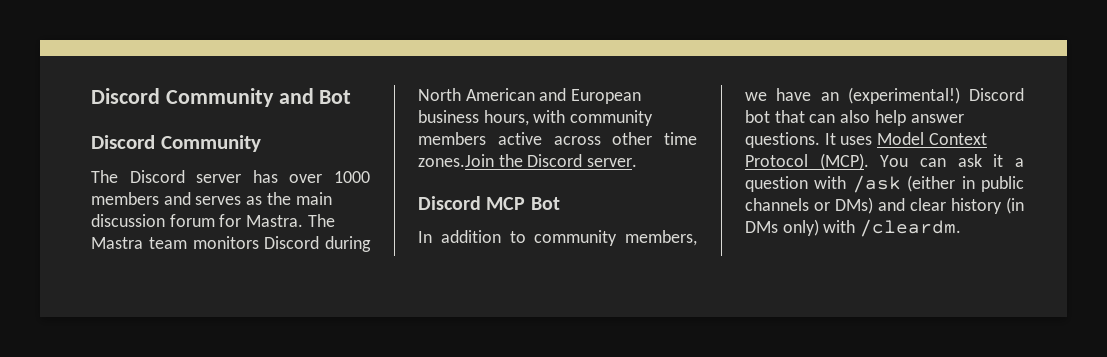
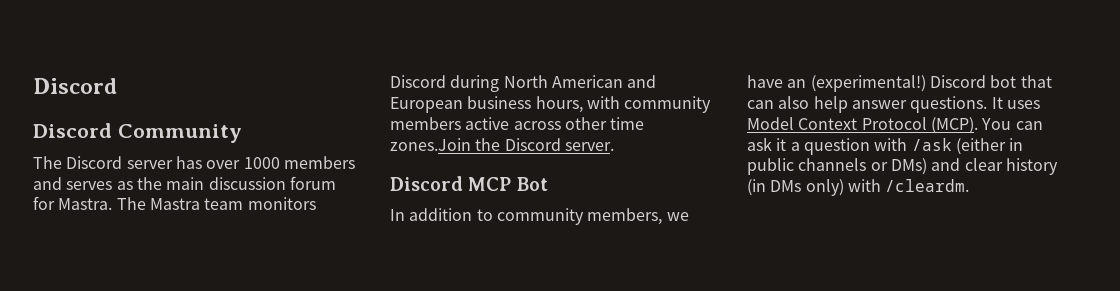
[91,88,352,107] Discord Community and Bot -> [33,78,117,94] Discord

